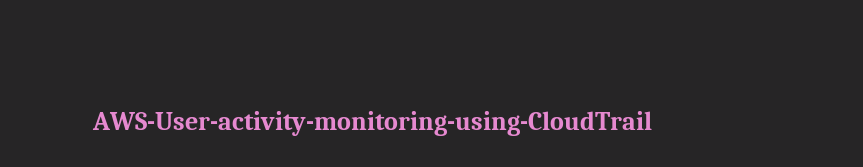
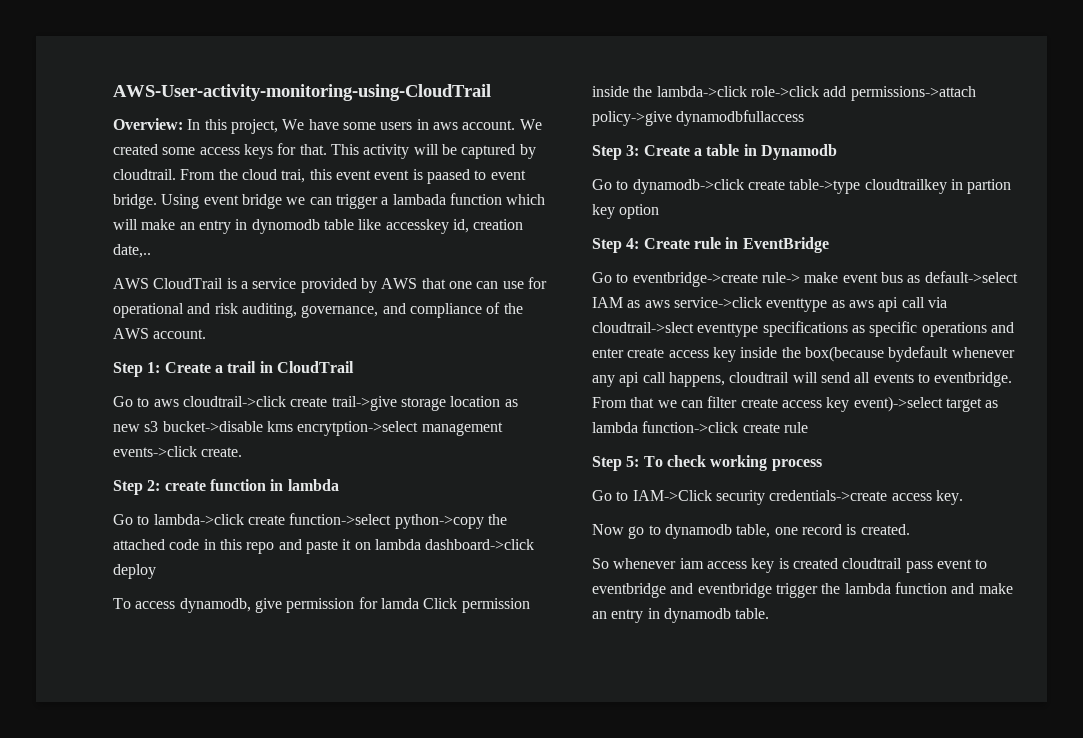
(652, 123) none -> [113,118,542,134] [113,143,536,159] [113,169,526,184] [113,193,546,209] [113,219,524,234] [113,244,151,258] [113,277,547,293] [113,302,523,318] [113,328,207,339] [113,361,354,377] [113,396,518,411] [113,421,503,436] [113,446,243,457] [113,479,339,495] [113,513,507,529] [113,539,535,554] [113,564,156,579] [113,597,530,613] [592,86,976,101] [592,110,805,126] [592,144,837,160] [592,179,1012,194] [592,204,660,219] [592,237,829,253] [592,271,1018,287] [592,297,947,312] [592,321,1014,337] [592,346,1015,362] [592,372,1013,387] [592,396,999,412] [592,421,808,433] [592,455,822,471] [592,490,963,505] [592,524,910,539] [592,558,988,573] [592,582,1013,598] [592,608,770,623] // Overview: In this project, We have some users in aws account. We created some access keys for that. This activity will be captured by cloudtrail. From the cloud trai, this event event is paased to event bridge. Using event bridge we can trigger a lambada function which will make an entry in dynomodb table like accesskey id, creation date,.. // AWS CloudTrail is a service provided by AWS that one can use for operational and risk auditing, governance, and compliance of the AWS account. // Step 1: Create a trail in CloudTrail // Go to aws cloudtrail->click create trail->give storage location as new s3 bucket->disable kms encrytption->select management events->click create. // Step 2: create function in lambda // Go to lambda->click create function->select python->copy the attached code in this repo and paste it on lambda dashboard->click deploy // To access dynamodb, give permission for lamda Click permission inside the lambda->click role->click add permissions->attach policy->give dynamodbfullaccess // Step 3: Create a table in Dynamodb // Go to dynamodb->click create table->type cloudtrailkey in partion key option // Step 4: Create rule in EventBridge // Go to eventbridge->create rule-> make event bus as default->select IAM as aws service->click eventtype as aws api call via cloudtrail->slect eventtype specifications as specific operations and enter create access key inside the box(because bydefault whenever any api call happens, cloudtrail will send all events to eventbridge. From that we can filter create access key event)->select target as lambda function->click create rule // Step 5: To check working process // Go to IAM->Click security credentials->create access key. // Now go to dynamodb table, one record is created. // So whenever iam access key is created cloudtrail pass event to eventbridge and eventbridge trigger the lambda function and make an entry in dynamodb table.

